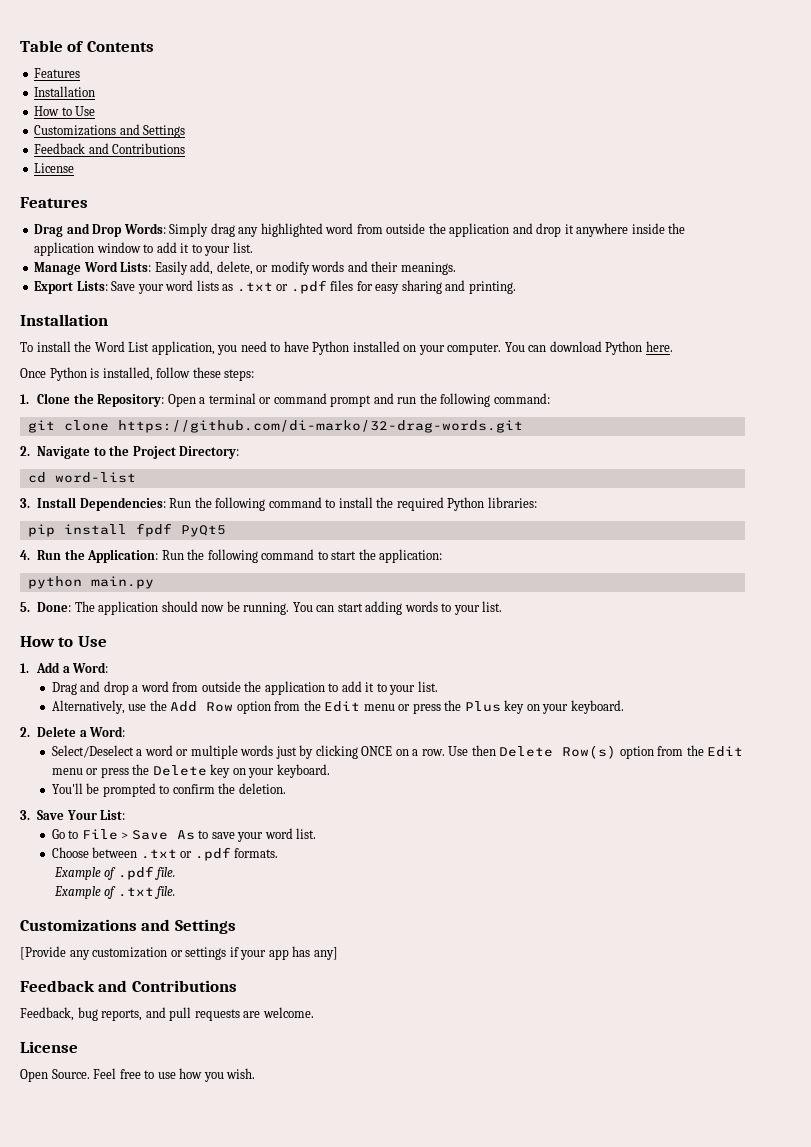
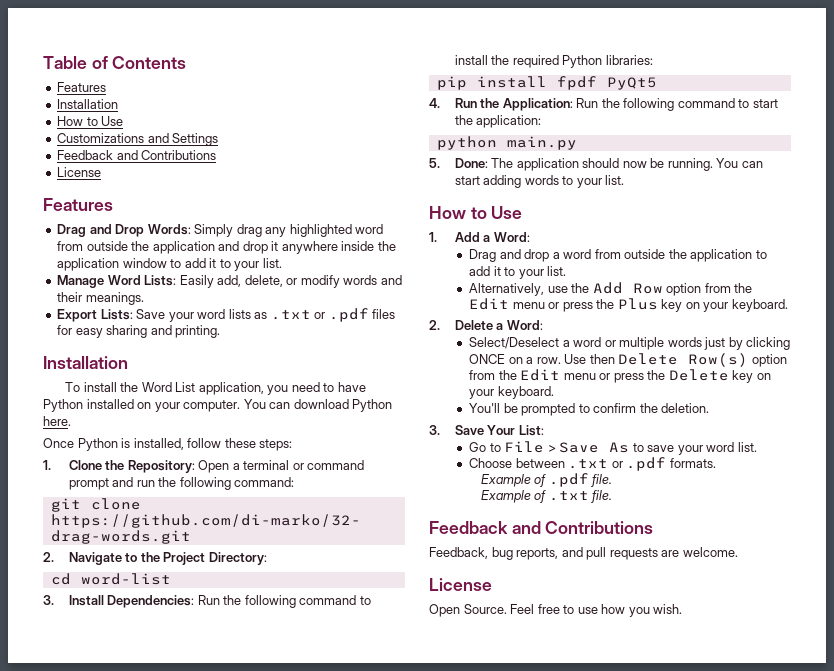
[20,919,236,934] [20,946,338,960] // Customizations and Settings // [Provide any customization or settings if your app has any] -> (613, 496) none

